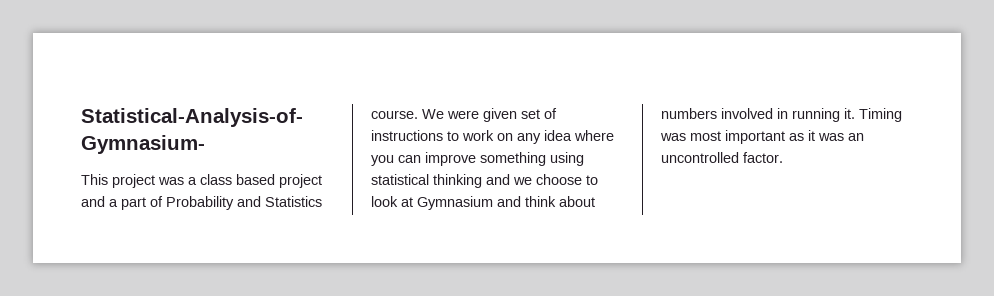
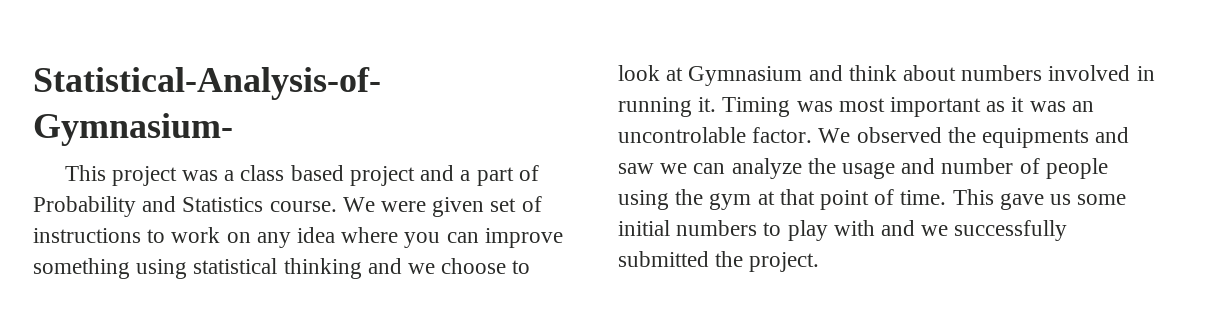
[661,152,783,163] uncontrolled factor. -> [618,127,1130,148] [618,158,1108,179] [618,189,1127,210] [618,220,1068,241] [618,251,820,272] uncontrolable factor. We observed the equipments and saw we can analyze the usage and number of people using the gym at that point of time. This gave us some initial numbers to play with and we successfully submitted the project.

